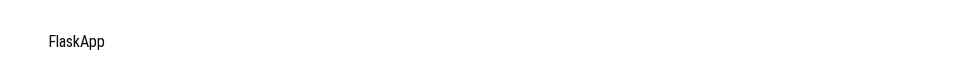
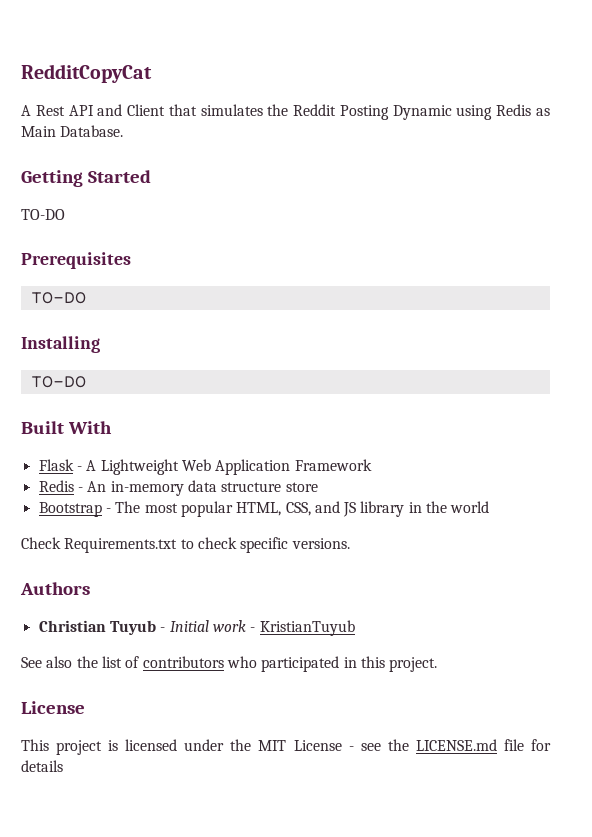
[48,35,105,50] FlaskApp -> [21,64,152,83] [21,104,550,120] [21,125,124,137] [21,170,151,187] [21,209,65,220] [21,252,131,269] [30,292,86,304] [21,336,100,353] [30,376,86,388] [21,421,112,434] [38,459,372,475] [38,480,318,496] [38,501,490,517] [21,537,350,553] [20,582,90,595] [38,620,355,636] [21,656,438,672] [21,701,85,714] [21,739,552,755] [21,760,63,772] RedditCopyCat // A Rest API and Client that simulates the Reddit Posting Dynamic using Redis as Main Database. // Getting Started // TO-DO // Prerequisites // TO-DO // Installing // TO-DO // Built With // Flask - A Lightweight Web Application Framework // Redis - An in-memory data structure store // Bootstrap - The most popular HTML, CSS, and JS library in the world // Check Requirements.txt to check specific versions. // Authors // Christian Tuyub - Initial work - KristianTuyub // See also the list of contributors who participated in this project. // License // This project is licensed under the MIT License - see the LICENSE.md file for details

